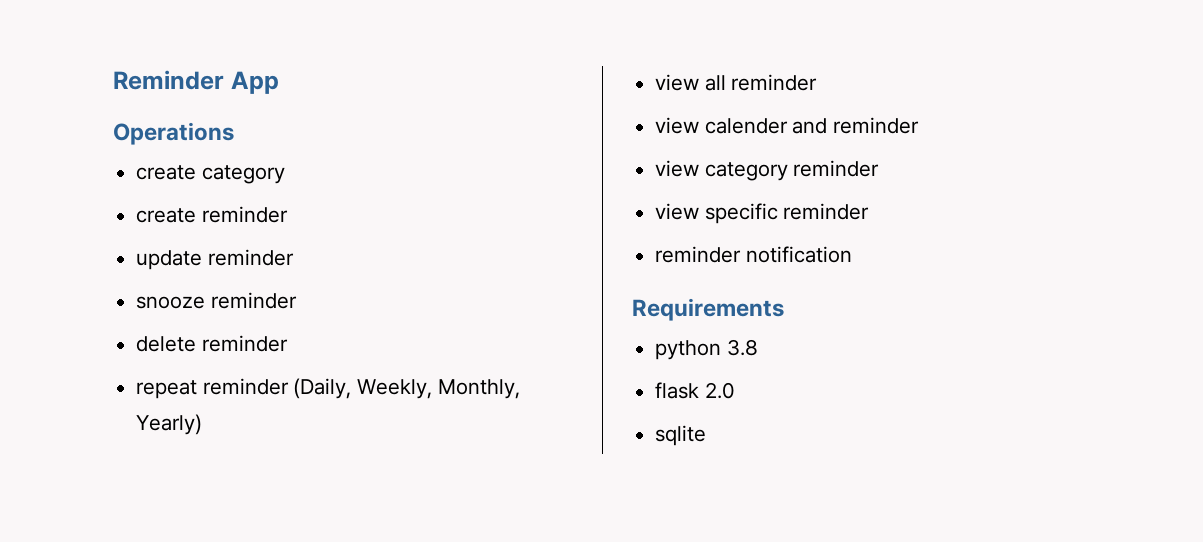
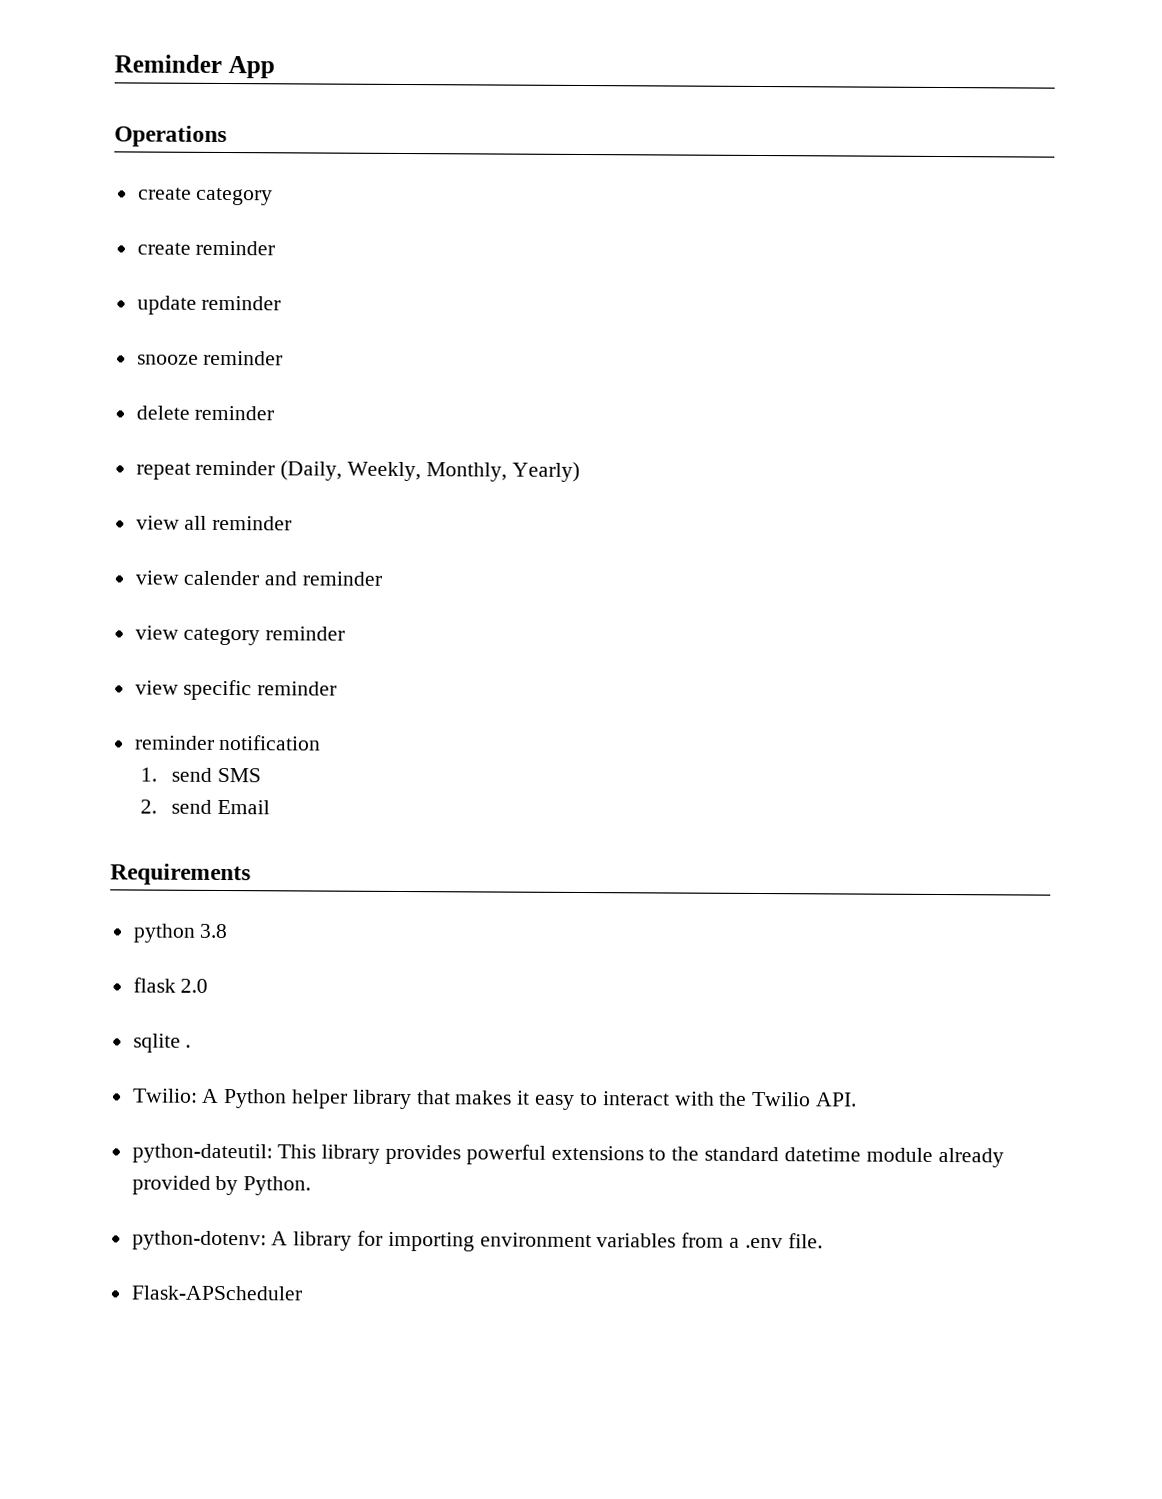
(852, 254) none -> [140,767,261,783] [140,799,270,815] // 1. send SMS // 2. send Email
(707, 435) none -> [185,1044,192,1048] [132,1088,857,1110] [131,1143,1004,1168] [131,1175,312,1196] [131,1230,823,1252] [130,1285,302,1301] . // Twilio: A Python helper library that makes it easy to interact with the Twilio API. // python-dateutil: This library provides powerful extensions to the standard datetime module already provided by Python. // python-dotenv: A library for importing environment variables from a .env file. // Flask-APScheduler

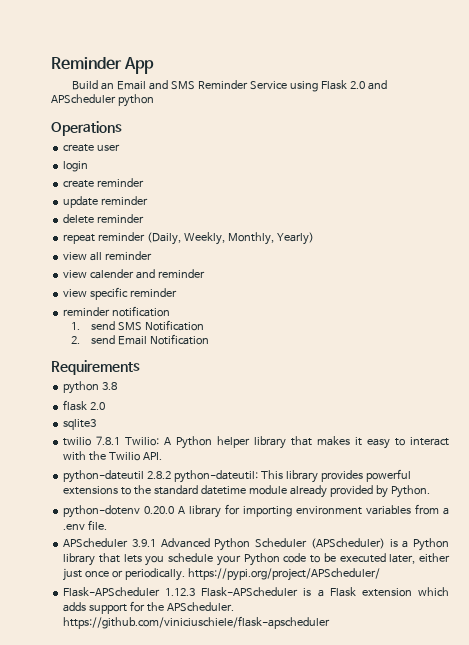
(275, 67) none -> [72,80,388,92] [51,94,154,107] // Build an Email and SMS Reminder Service using Flask 2.0 and APScheduler python
[196,187,274,206] category -> [97,144,121,151] [63,161,89,172] user // login
[136,350,284,366] // snooze reminder -> (149, 200) none
[134,625,346,646] // view category reminder -> (206, 273) none
(261, 775) none -> [145,320,205,331] Notification
(270, 807) none -> [150,334,210,345] Notification
[132,1033,192,1053] sqlite . // -> [63,419,97,430] [63,436,121,446] sqlite3 // twilio 7.8.1
(857, 1099) none -> [63,470,172,483] python-dateutil 2.8.2
[131,1230,267,1251] python-dotenv: -> [63,505,175,518] python-dotenv 0.20.0
[130,1285,302,1301] Flask-APScheduler -> [63,538,450,551] [63,553,451,566] [63,568,380,581] [63,587,449,597] [63,601,234,614] [63,616,331,629] APScheduler 3.9.1 Advanced Python Scheduler (APScheduler) is a Python library that lets you schedule your Python code to be executed later, either just once or periodically. https://pypi.org/project/APScheduler/ // Flask-APScheduler 1.12.3 Flask-APScheduler is a Flask extension which adds support for the APScheduler. https://github.com/viniciuschiele/flask-apscheduler

